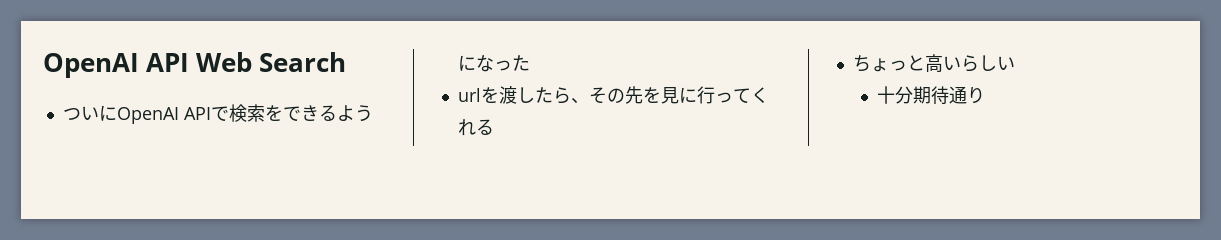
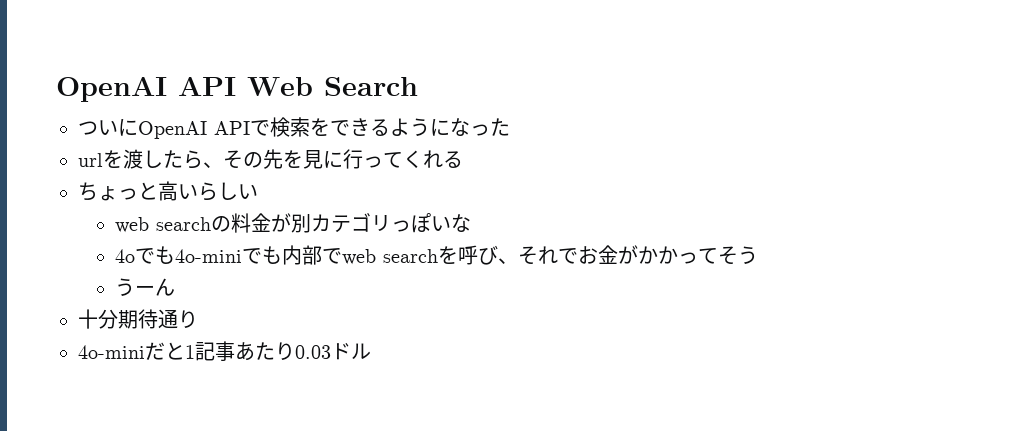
[877,86,986,105] 十分期待通り -> [115,213,472,233] [115,245,759,265] [115,278,176,296] [78,309,198,329] [78,341,371,361] web searchの料金が別カテゴリっぽいな // 4oでも4o-miniでも内部でweb searchを呼び、それでお金がかかってそう // うーん // 十分期待通り // 4o-miniだと1記事あたり0.03ドル

